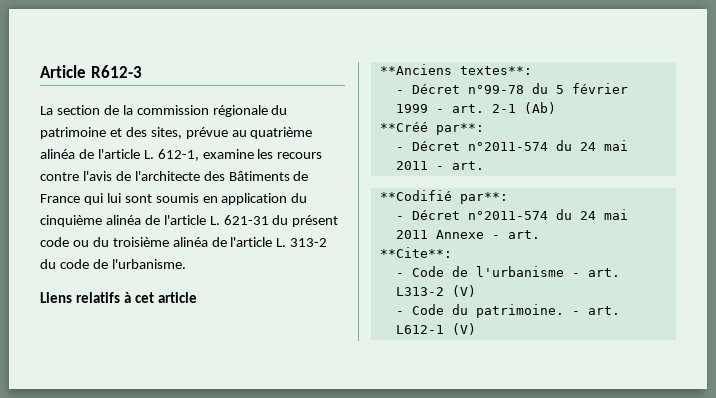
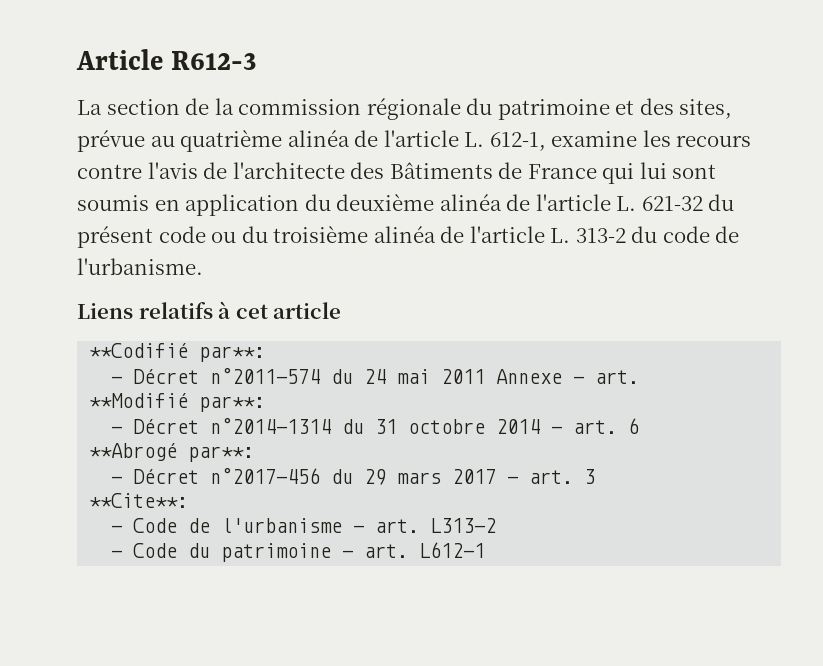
[40,215,269,227] cinquième alinéa de l'article L. 621-31 -> [336,194,703,211] deuxième alinéa de l'article L. 621-32
[379,64,532,75] [395,83,628,94] [395,102,556,114] [379,122,484,135] [395,140,628,151] [395,161,484,170] // **Anciens textes**: // - Décret n°99-78 du 5 février 1999 - art. 2-1 (Ab) // **Créé par**: // - Décret n°2011-574 du 24 mai 2011 - art. -> (342, 310) none
(540, 234) none -> [89,393,266,412] [111,417,640,434] [89,443,255,462] [111,467,596,485] // **Modifié par**: // - Décret n°2014-1314 du 31 octobre 2014 - art. 6 // **Abrogé par**: // - Décret n°2017-456 du 29 mars 2017 - art. 3
[451,285,476,297] (V) -> (497, 525) none
[475,304,564,318] patrimoine. -> [221,543,332,562] patrimoine
[451,323,476,335] (V) -> (486, 550) none

